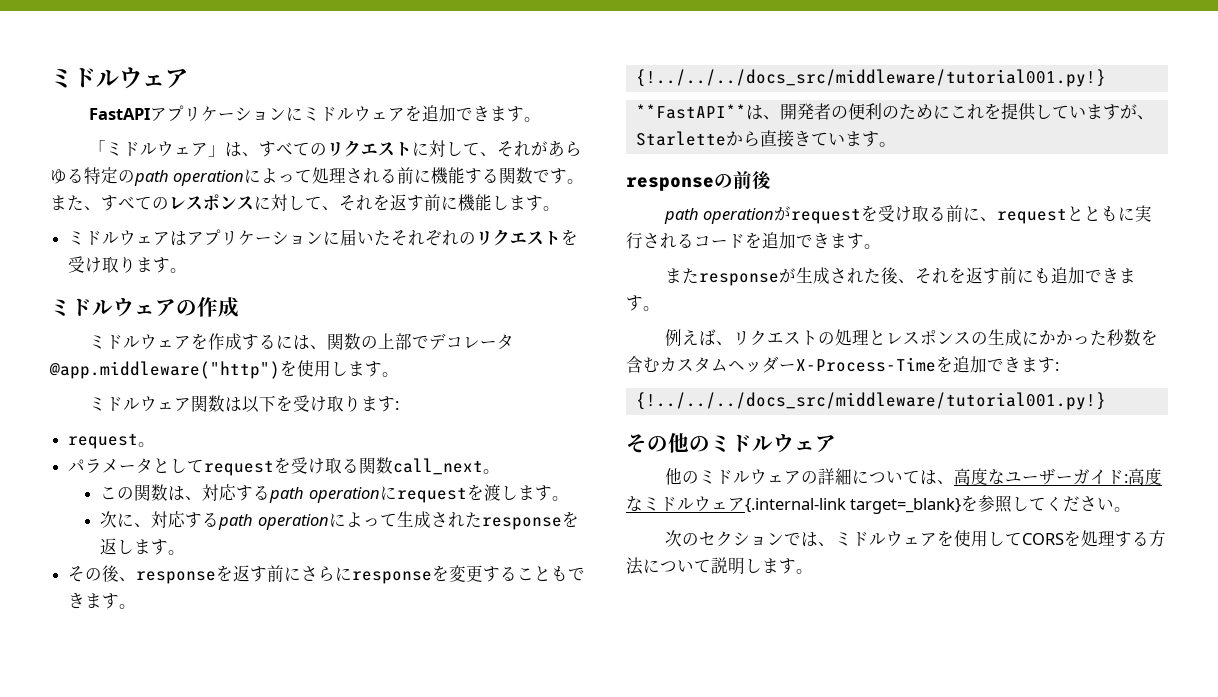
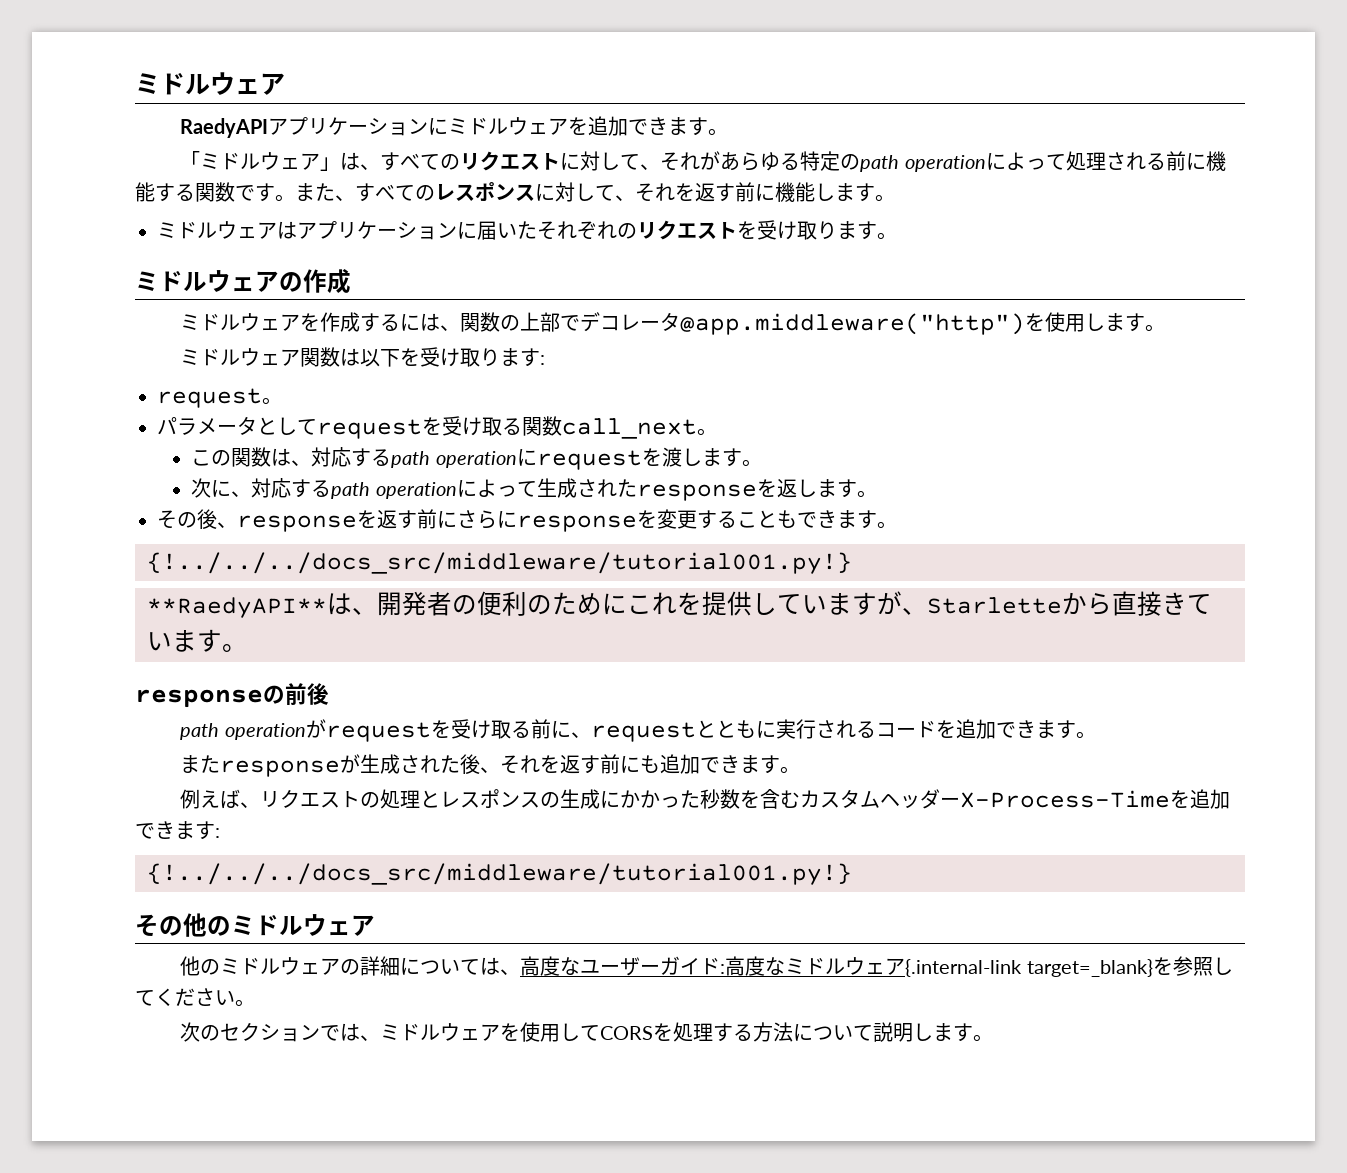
[50,67,188,89] [88,108,150,120] ミドルウェア // FastAPI -> [135,72,285,95] [180,118,269,138] ミドルウェア // RaedyAPI
[635,104,746,119] **FastAPI** -> [147,597,327,618] **RaedyAPI**

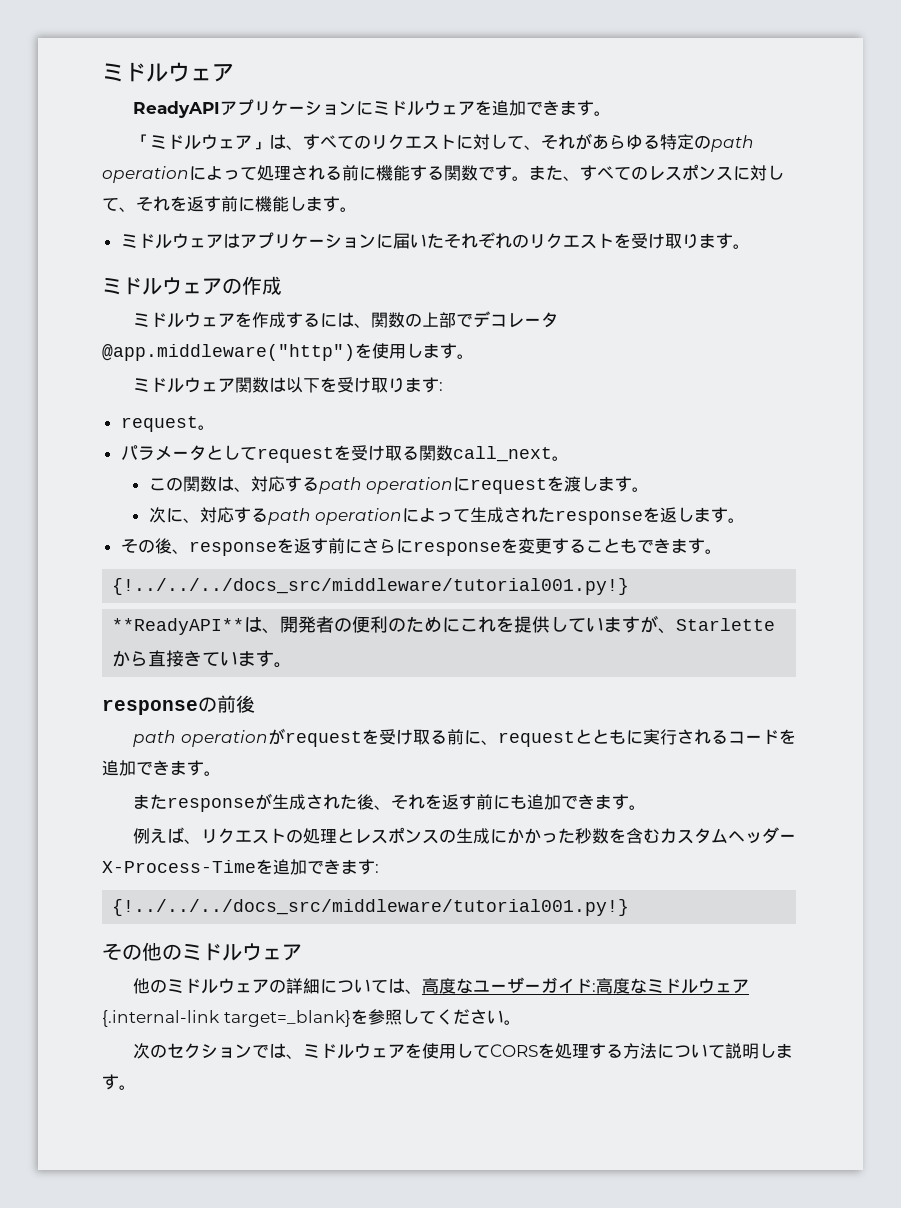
[135,72,285,95] [180,118,269,138] ミドルウェア // RaedyAPI -> [102,62,234,82] [132,101,220,118] ミドルウェア // ReadyAPI
[147,597,327,618] **RaedyAPI** -> [112,618,245,635] **ReadyAPI**

